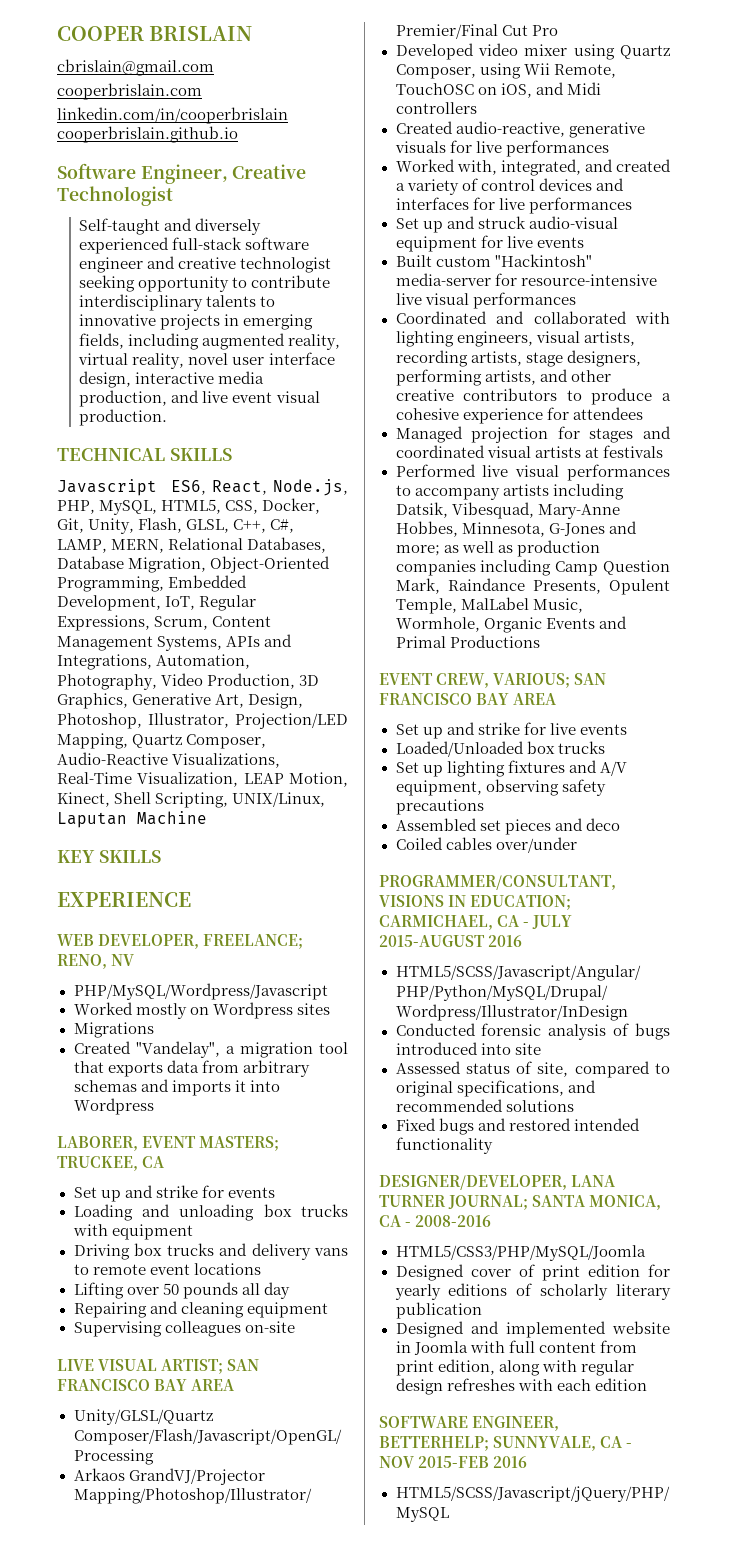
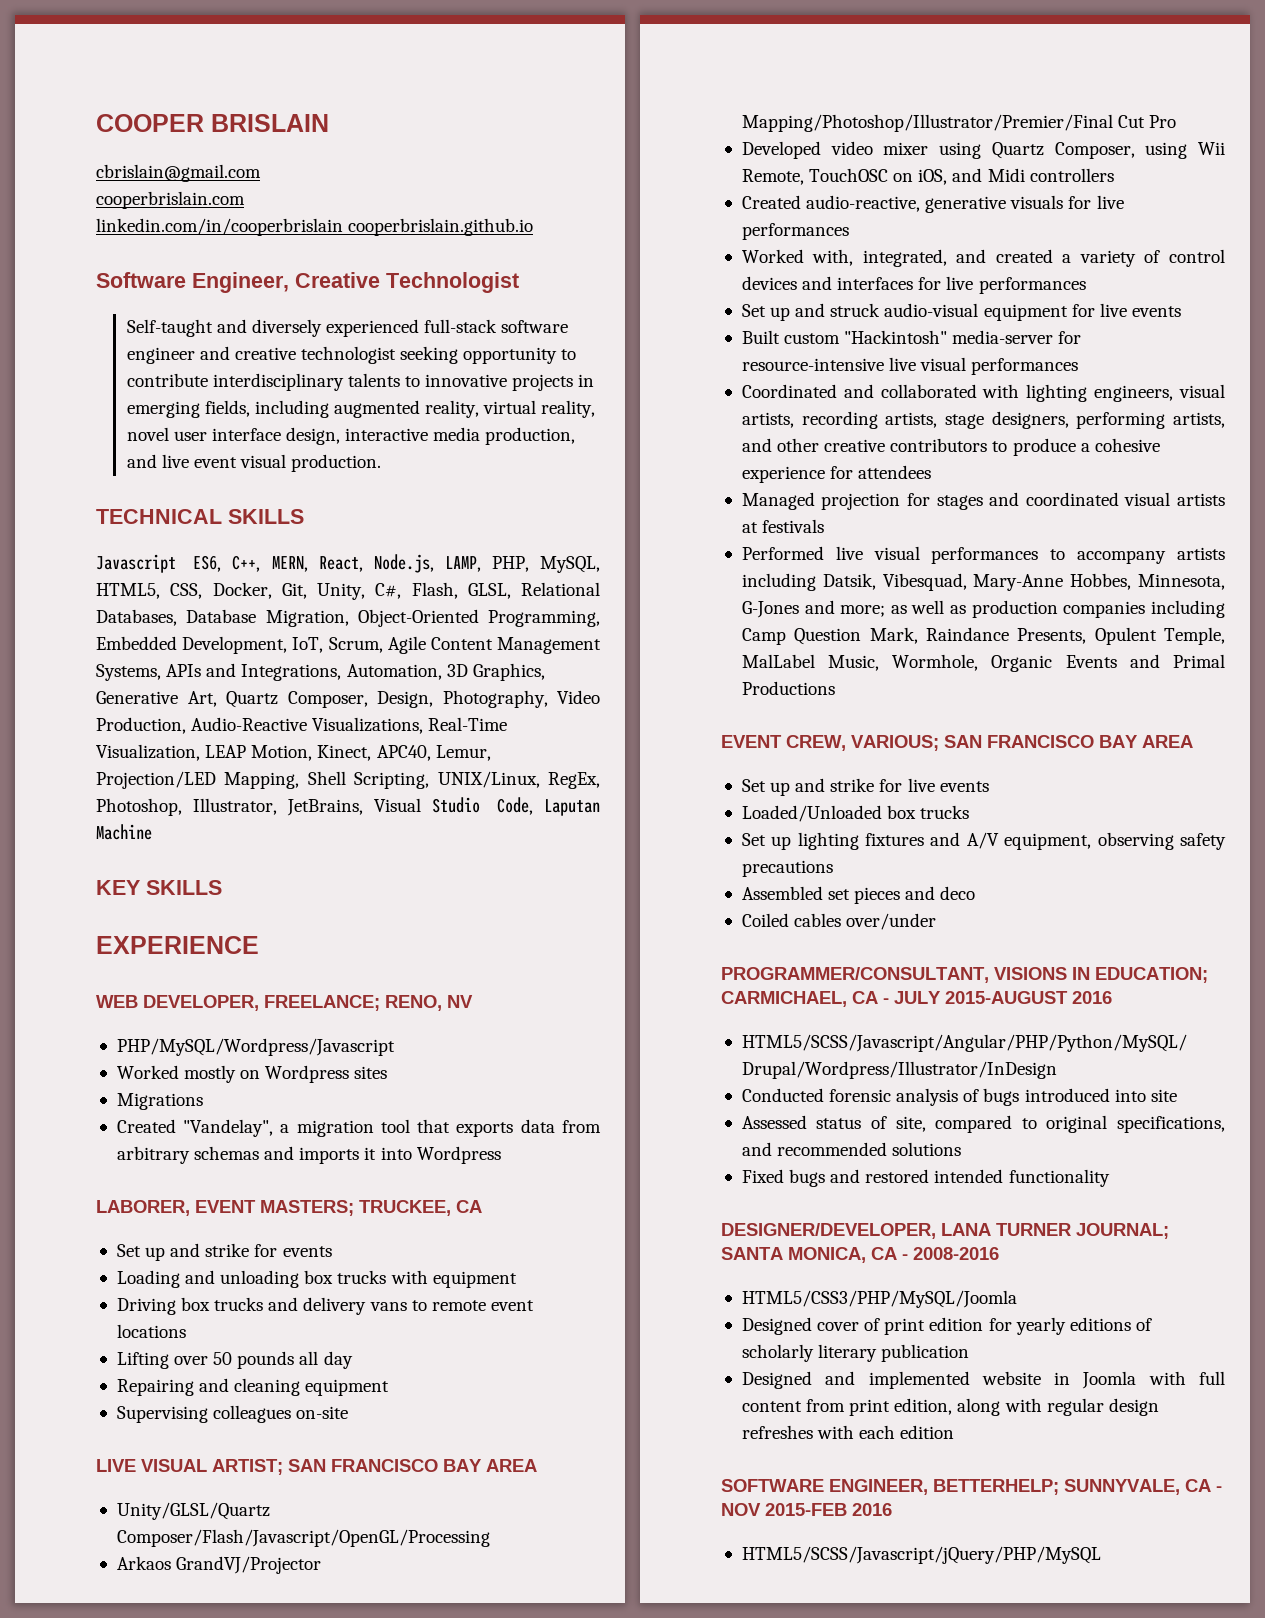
(207, 487) none -> [232,555,308,572] C++, MERN,
(348, 487) none -> [444,556,481,572] LAMP,
(135, 526) none -> [375,583,402,599] C#,
[233,519,295,533] [57,539,165,553] C++, C#, LAMP, MERN, -> (511, 591) none
[199,595,257,611] [57,615,209,631] Regular Expressions, Scrum, -> [328,636,426,654] Scrum, Agile
[57,673,296,690] Photography, Video Production, -> (442, 672) none
[248,693,304,709] [57,713,348,729] [57,733,267,749] Design, Photoshop, Illustrator, Projection/LED Mapping, Quartz Composer, -> [226,690,600,708] [96,717,186,734] Quartz Composer, Design, Photography, Video Production,
[114,792,326,808] Shell Scripting, UNIX/Linux, -> [376,745,491,761] [96,771,600,789] [96,797,534,816] APC40, Lemur, Projection/LED Mapping, Shell Scripting, UNIX/Linux, RegEx, Photoshop, Illustrator, JetBrains, Visual Studio Code,

